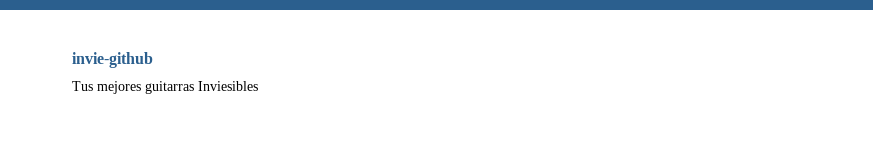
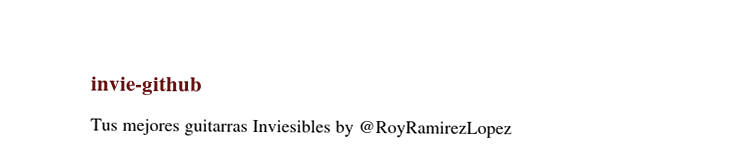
(258, 86) none -> [335,120,512,139] by @RoyRamirezLopez

